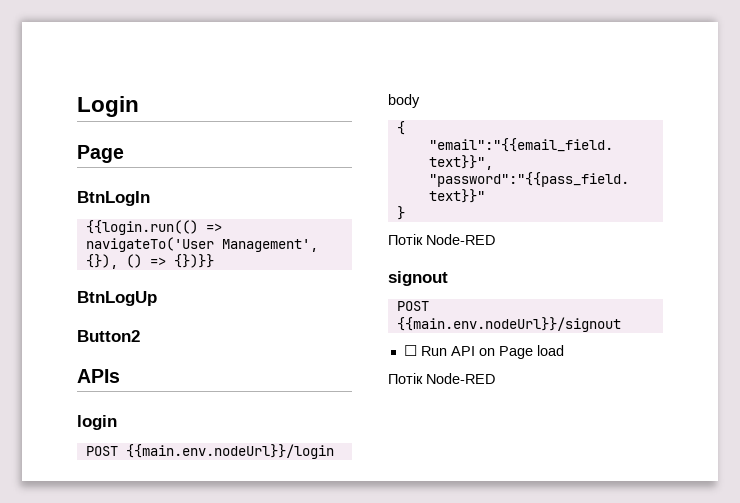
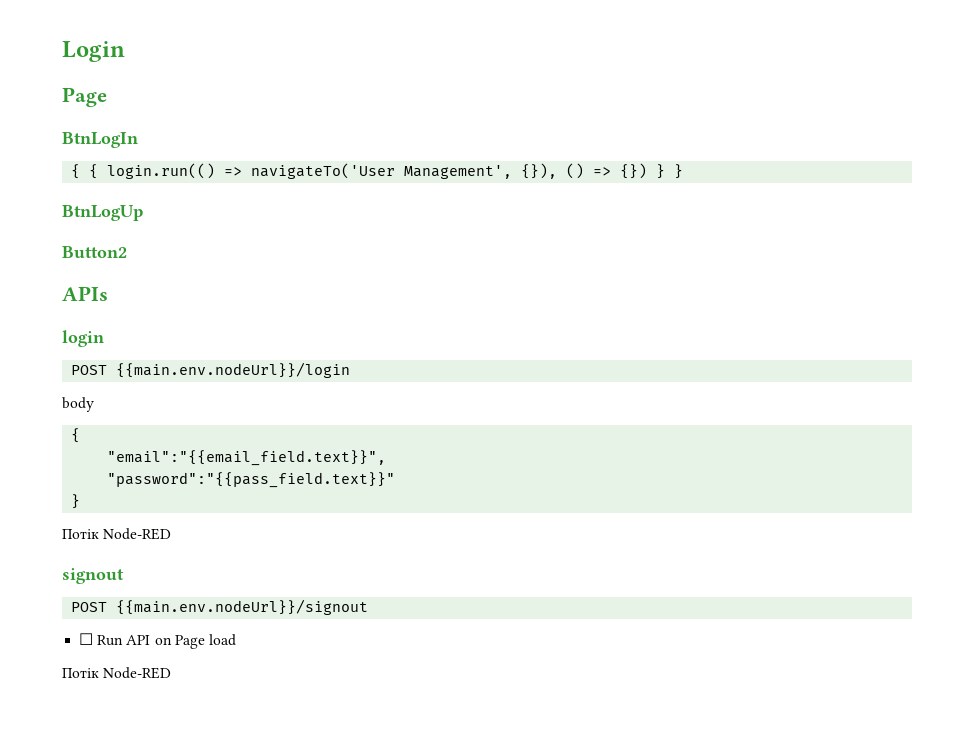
[85,220,198,235] {{login.run(() -> [71,163,216,179] { { login.run(()
[173,254,214,268] {})}} -> [620,163,684,179] {}) } }

